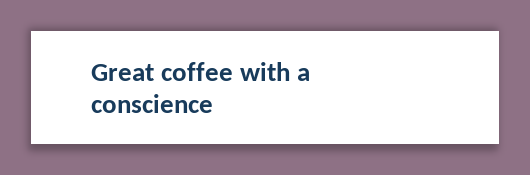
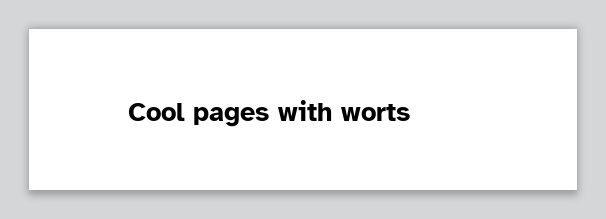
[91,62,311,81] [91,94,213,113] Great coffee with a conscience -> [128,100,410,127] Cool pages with worts

